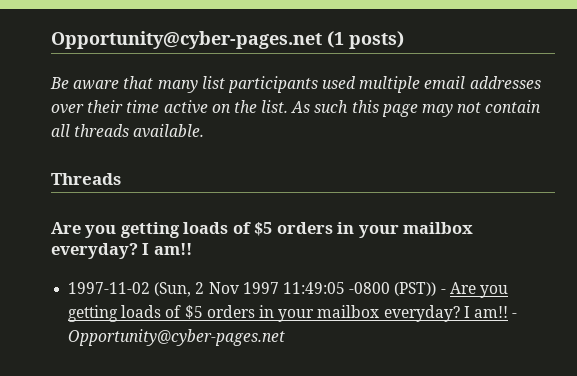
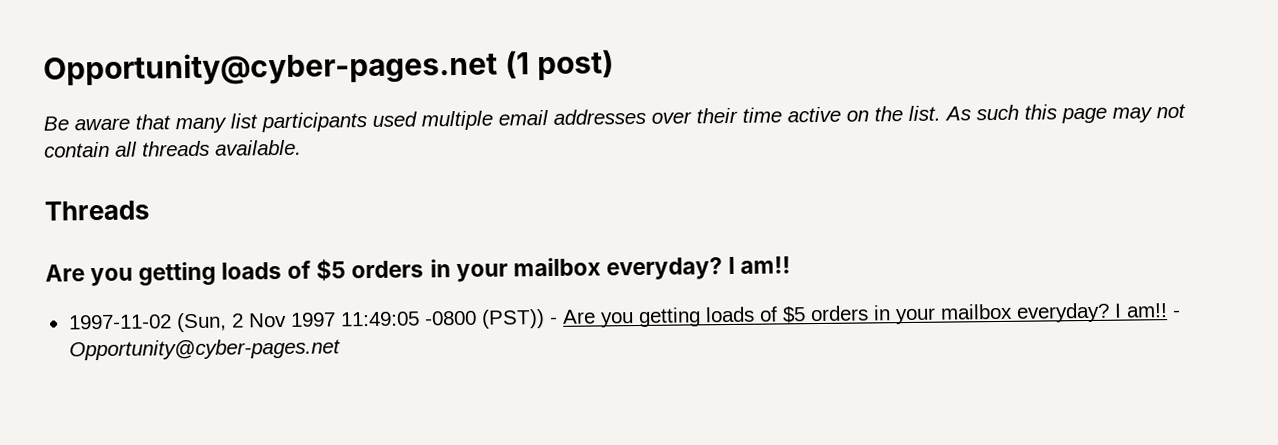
[349,31,404,49] posts) -> [537,49,615,81] post)

